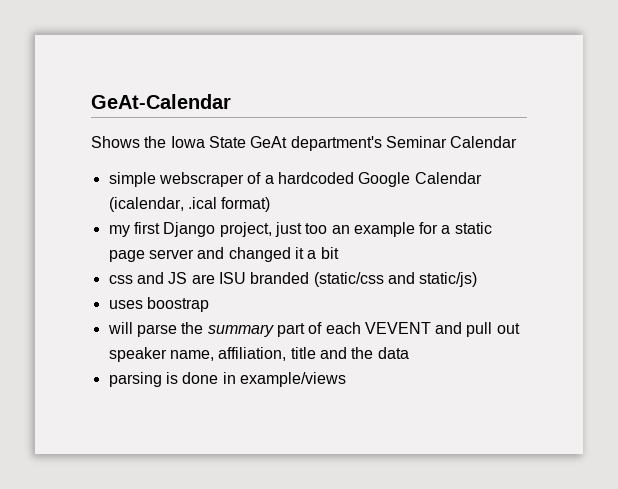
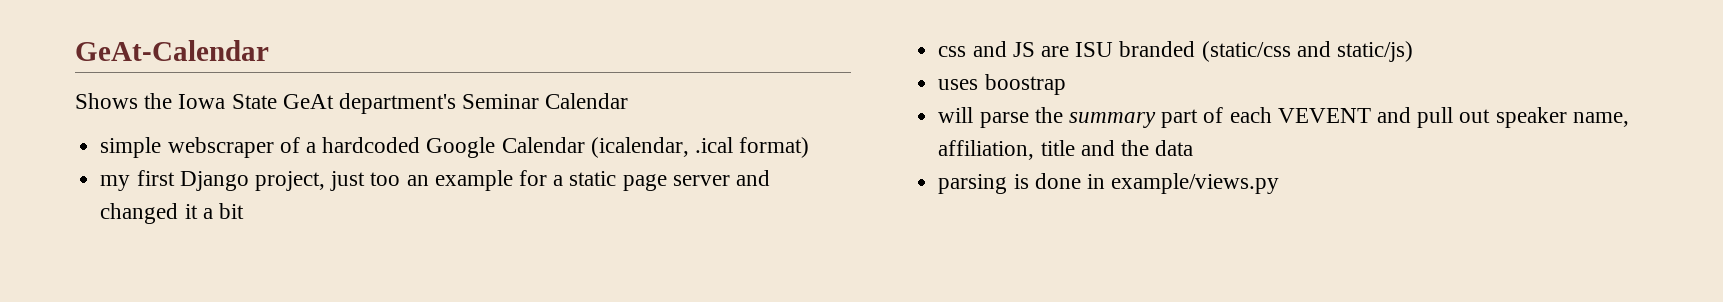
[239,372,346,387] example/views -> [1111,173,1280,194] example/views.py

